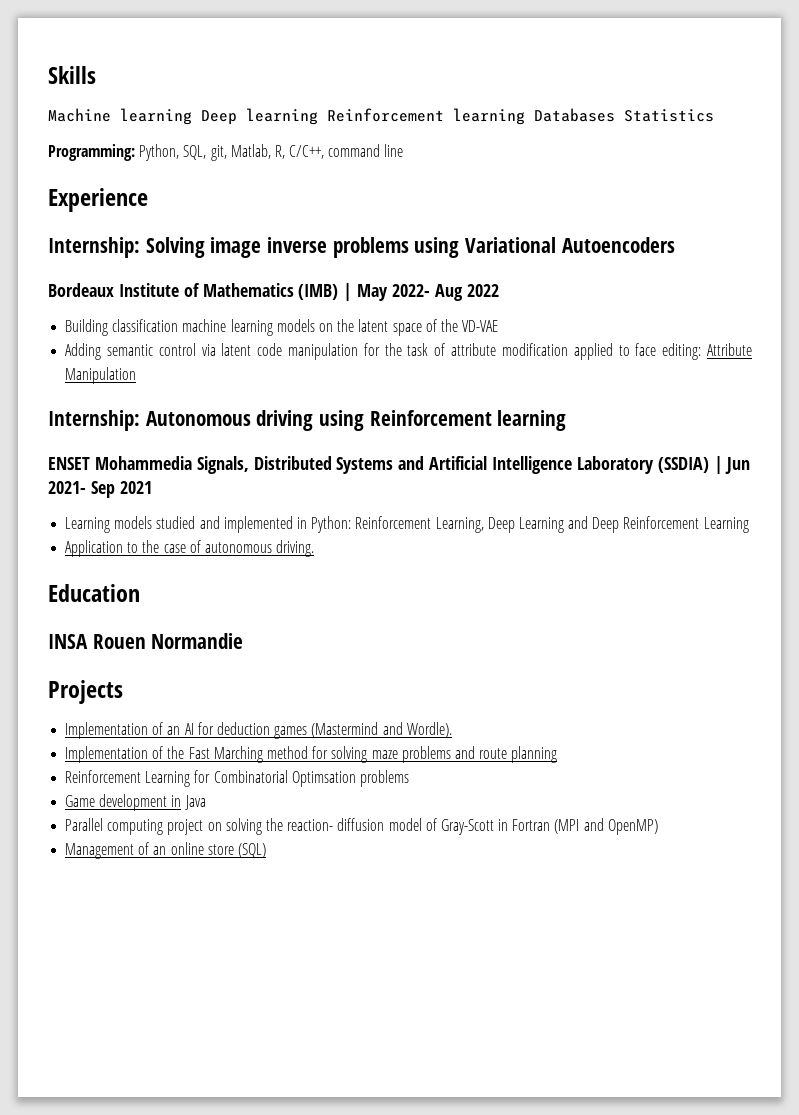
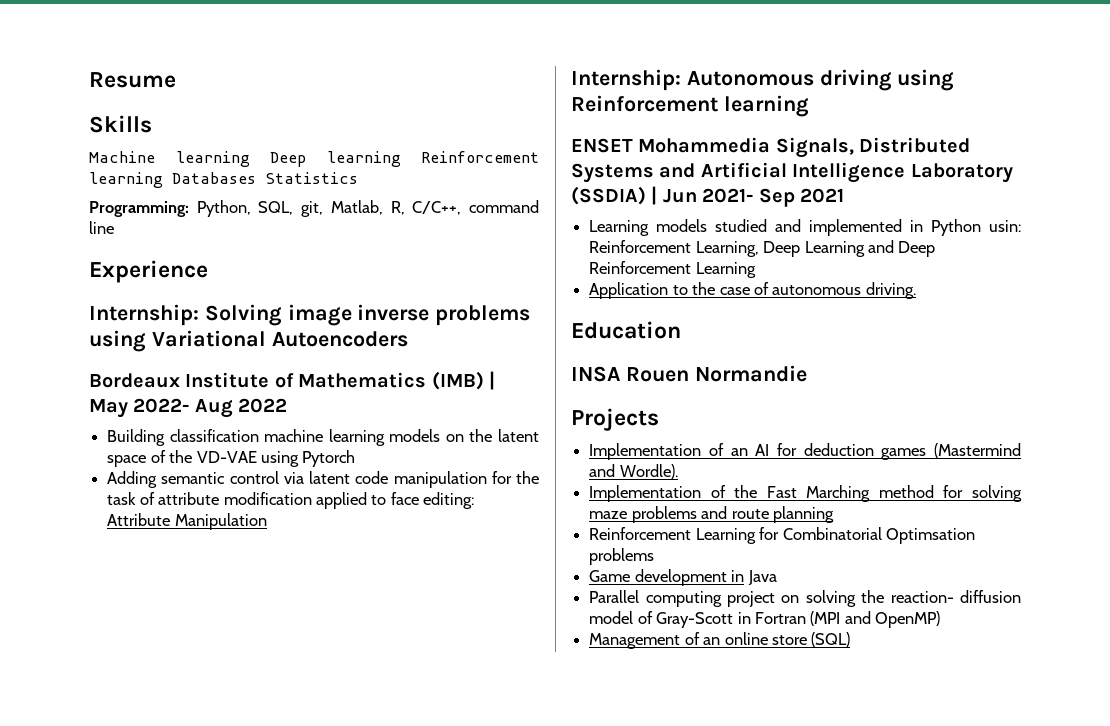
(48, 75) none -> [89,72,176,88] Resume //
(499, 326) none -> [260,450,356,467] using Pytorch
[311,516,352,533] Python: -> [931,219,1021,236] Python usin:

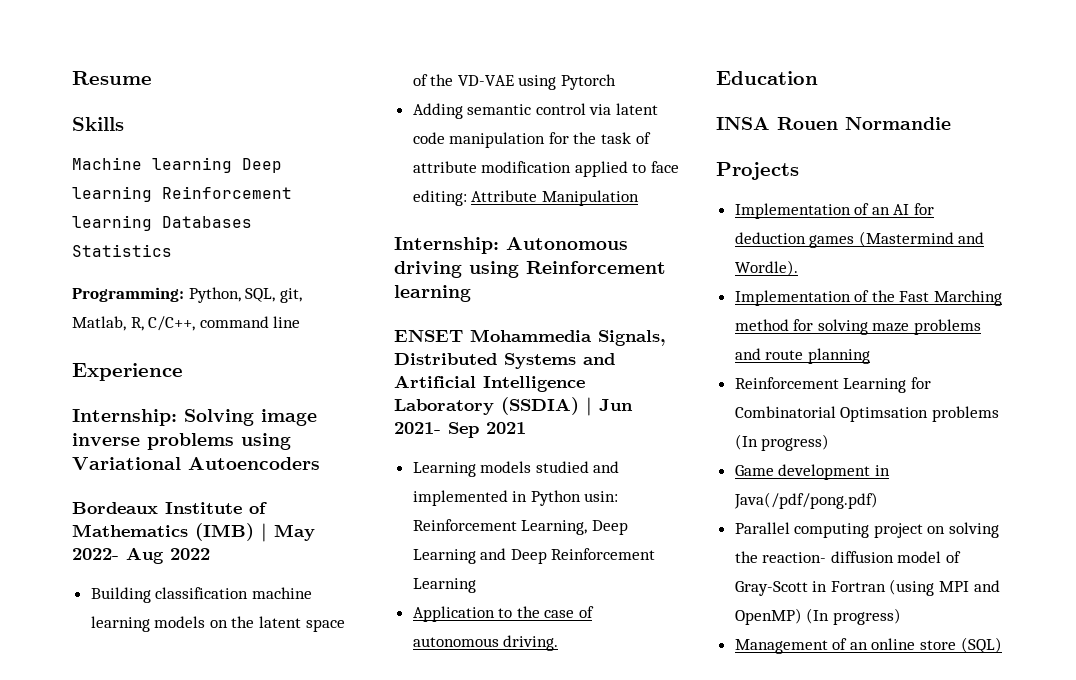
(655, 556) none -> [734,434,830,451] (In progress)
[747,570,777,585] Java -> [733,492,878,509] Java(/pdf/pong.pdf)
[810,611,841,626] (MPI -> [889,579,970,596] (using MPI
(941, 619) none -> [806,608,901,625] (In progress)

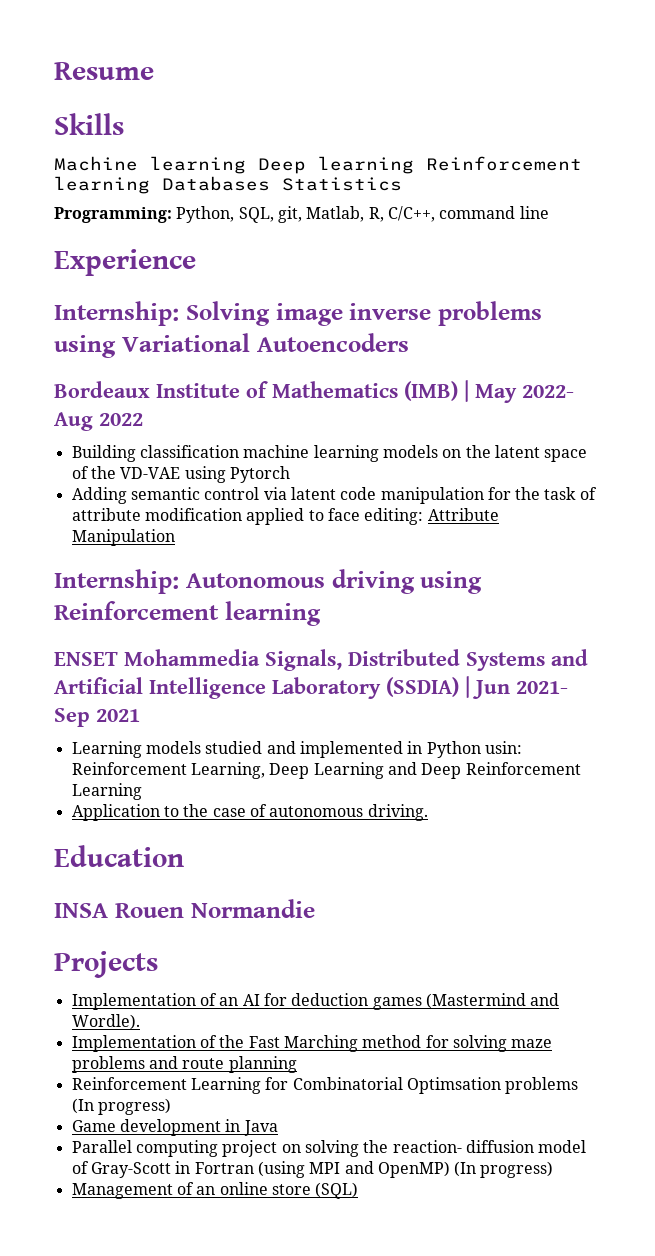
[733,492,878,509] Java(/pdf/pong.pdf) -> [243,1120,278,1136] Java

